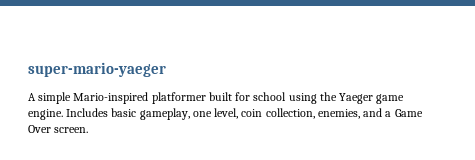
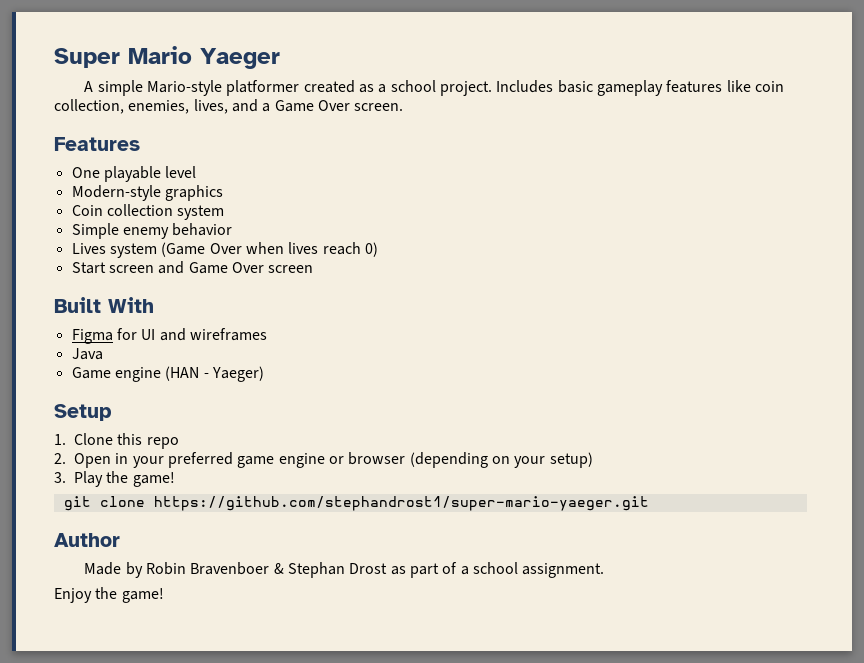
[28,62,166,77] super-mario-yaeger -> [54,46,280,69] Super Mario Yaeger
[73,92,405,104] [28,108,239,120] Mario-inspired platformer built for school using the Yaeger game engine. Includes basic gameplay, one level, -> [147,80,751,96] Mario-style platformer created as a school project. Includes basic gameplay features like
(360, 114) none -> [193,99,228,114] lives,
(89, 130) none -> [54,137,140,151] [71,166,197,182] [71,185,223,201] [71,204,225,220] [71,223,233,239] [71,242,378,258] [71,261,314,274] [54,297,154,313] [71,328,267,344] [71,348,103,360] [71,366,264,382] [54,404,112,421] [54,433,179,449] [54,452,593,468] [54,471,175,487] [63,496,649,511] [54,533,120,547] [84,562,605,578] [54,587,164,603] // Features // One playable level // Modern-style graphics // Coin collection system // Simple enemy behavior // Lives system (Game Over when lives reach 0) // Start screen and Game Over screen // Built With // Figma for UI and wireframes // Java // Game engine (HAN - Yaeger) // Setup // 1. Clone this repo // 2. Open in your preferred game engine or browser (depending on your setup) // 3. Play the game! // git clone https://github.com/stephandrost1/super-mario-yaeger.git // Author // Made by Robin Bravenboer & Stephan Drost as part of a school assignment. // Enjoy the game!

